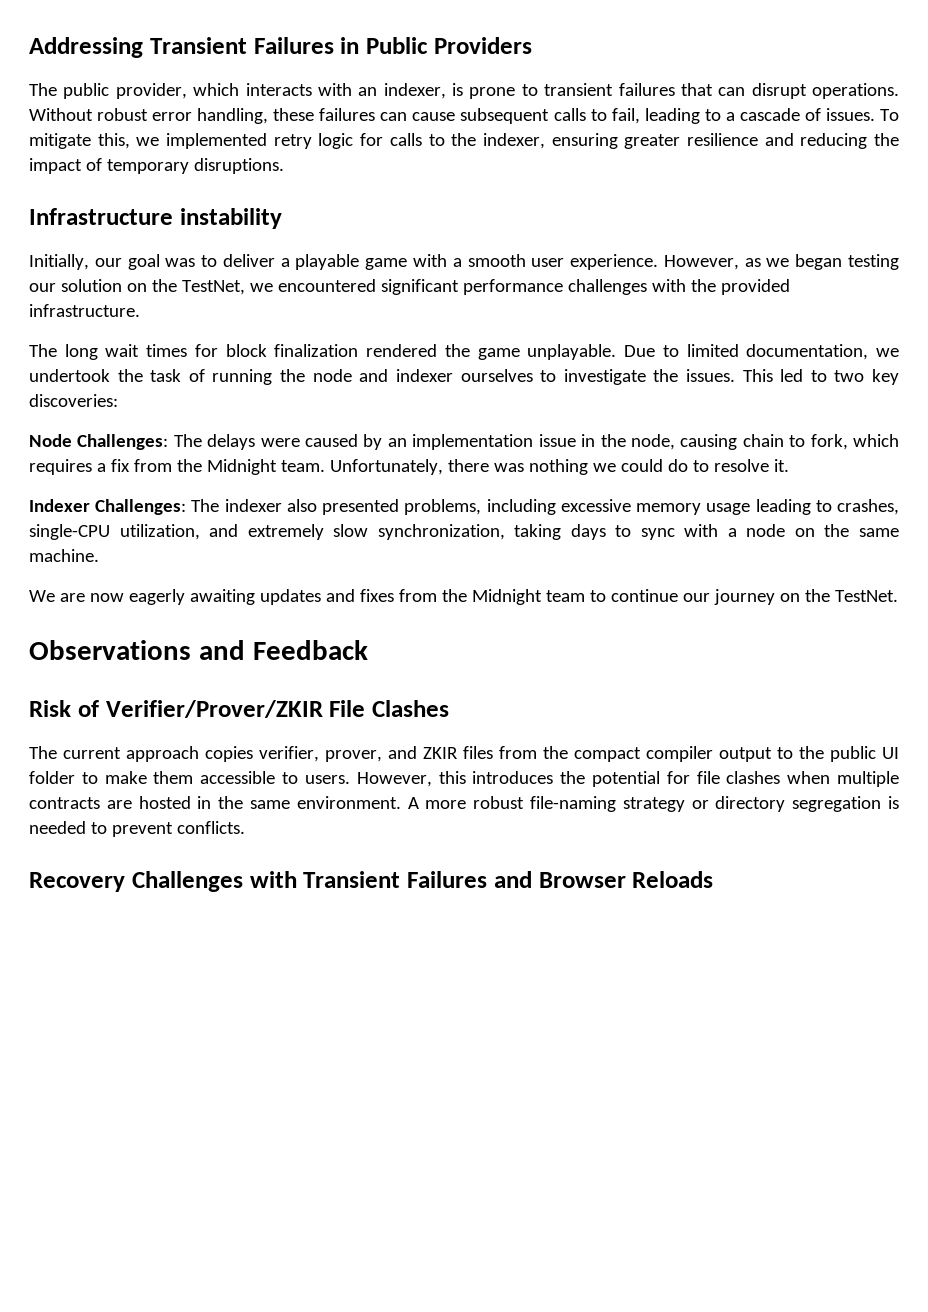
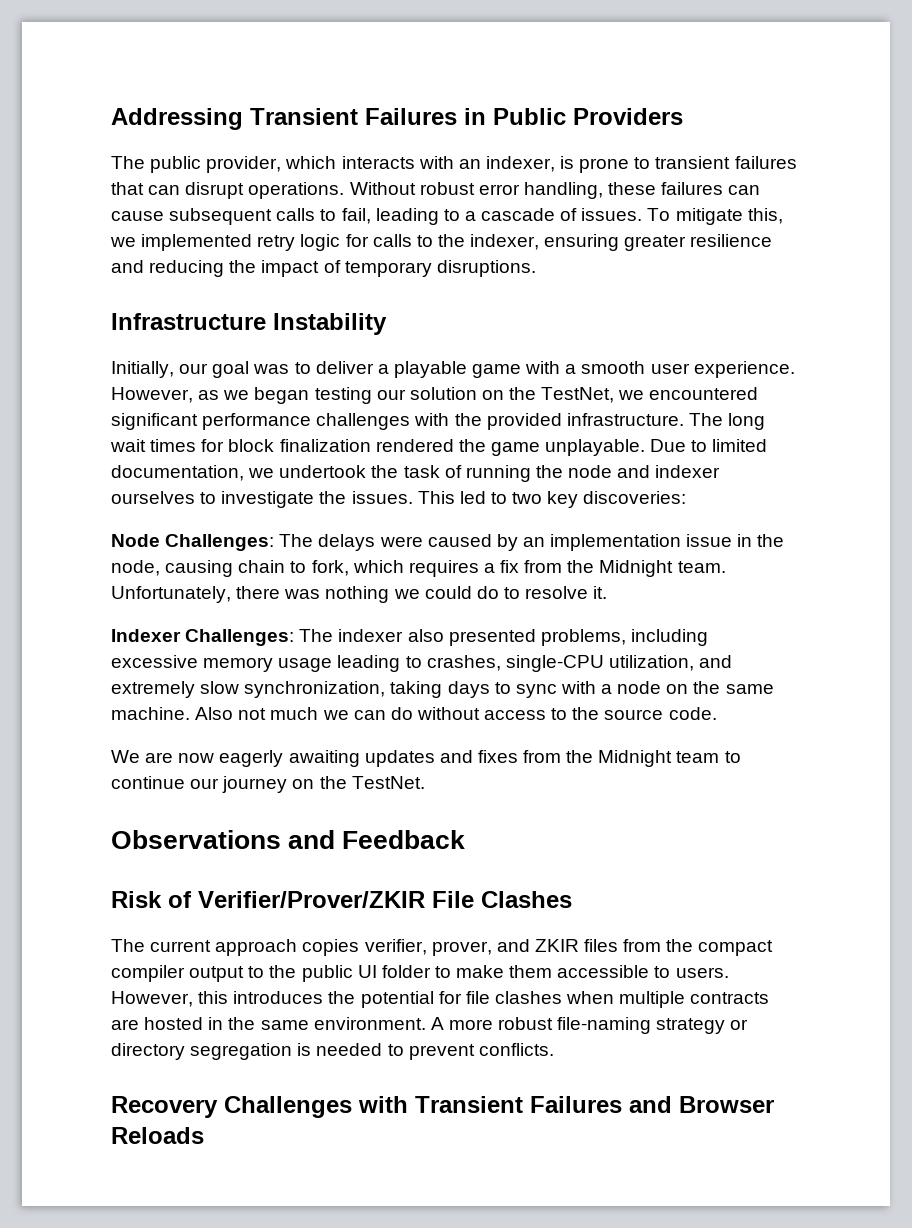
[179,208,282,229] instability -> [273,313,387,335] Instability
(140, 310) // -> (684, 419) none
(99, 555) none -> [195,707,717,720] Also not much we can do without access to the source code.

